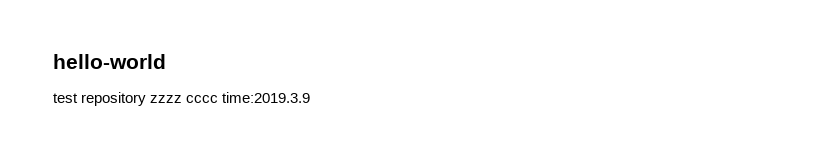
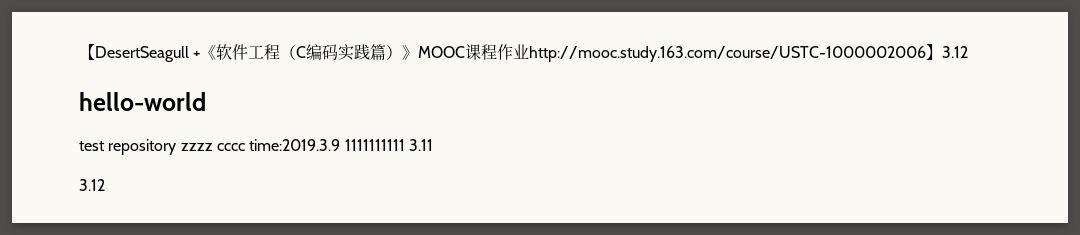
(53, 61) none -> [79,44,969,62] 【DesertSeagull +《软件工程（C编码实践篇）》MOOC课程作业http://mooc.study.163.com/course/USTC-1000002006】3.12 //
(311, 97) none -> [344,139,433,151] [79,179,105,191] 1111111111 3.11 // 3.12

